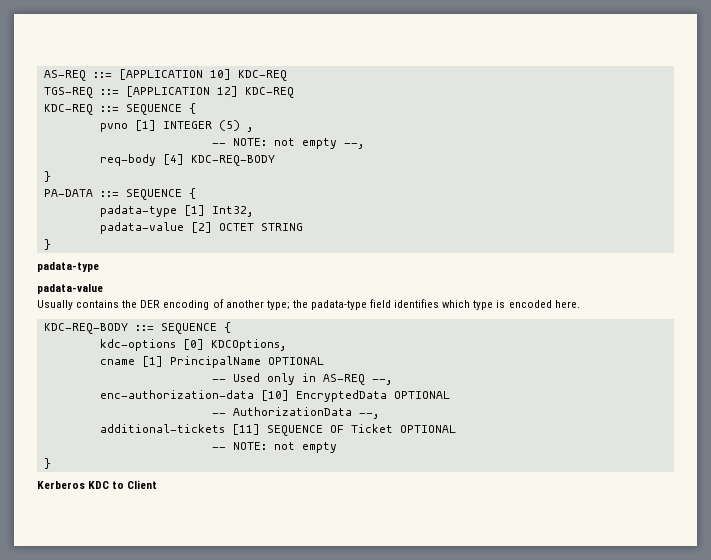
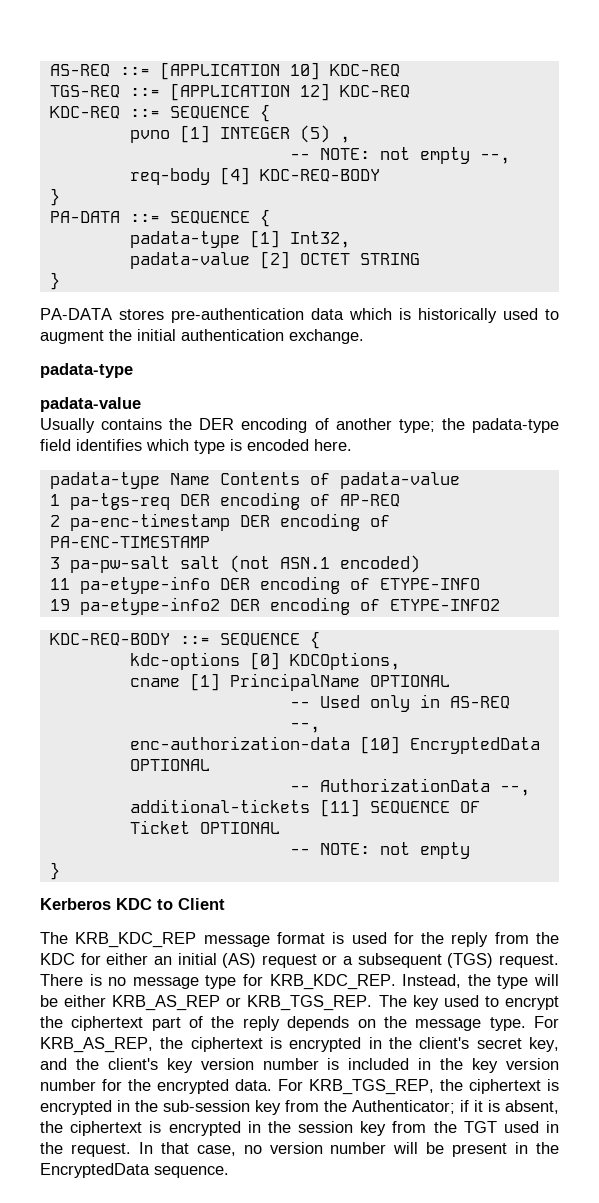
(51, 244) none -> [40,308,559,323] [40,329,364,344] // PA-DATA stores pre-authentication data which is historically used to augment the initial authentication exchange.
(580, 304) none -> [49,472,460,489] [49,492,400,510] [49,513,390,531] [49,536,210,548] [49,555,420,573] [49,576,480,594] [49,597,500,615] // padata-type Name Contents of padata-value // 1 pa-tgs-req DER encoding of AP-REQ // 2 pa-enc-timestamp DER encoding of PA-ENC-TIMESTAMP // 3 pa-pw-salt salt (not ASN.1 encoded) // 11 pa-etype-info DER encoding of ETYPE-INFO // 19 pa-etype-info2 DER encoding of ETYPE-INFO2
(158, 484) none -> [40,932,560,948] [40,953,559,968] [40,974,560,990] [40,995,559,1011] [40,1016,560,1031] [40,1037,559,1053] [40,1058,560,1073] [40,1079,559,1095] [40,1100,559,1115] [40,1121,560,1136] [40,1142,560,1157] [40,1163,229,1178] // The KRB_KDC_REP message format is used for the reply from the KDC for either an initial (AS) request or a subsequent (TGS) request. There is no message type for KRB_KDC_REP. Instead, the type will be either KRB_AS_REP or KRB_TGS_REP. The key used to encrypt the ciphertext part of the reply depends on the message type. For KRB_AS_REP, the ciphertext is encrypted in the client's secret key, and the client's key version number is included in the key version number for the encrypted data. For KRB_TGS_REP, the ciphertext is encrypted in the sub-session key from the Authenticator; if it is absent, the ciphertext is encrypted in the session key from the TGT used in the request. In that case, no version number will be present in the EncryptedData sequence.

